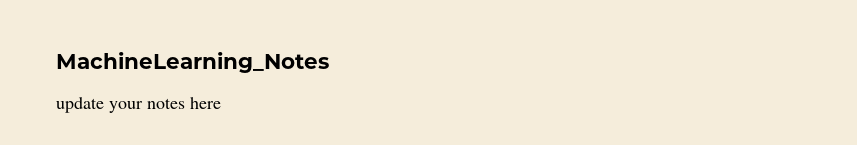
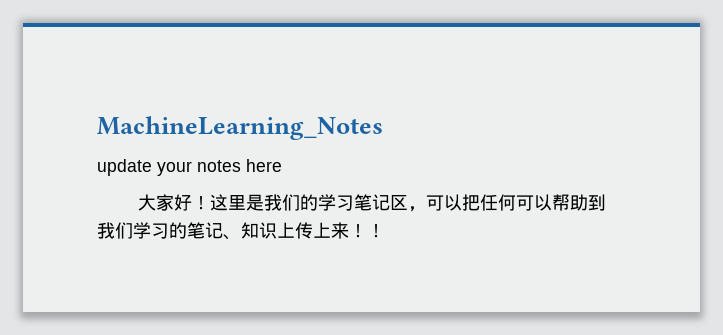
(221, 103) none -> [138,194,607,212] [97,222,385,240] // 大家好！这里是我们的学习笔记区，可以把任何可以帮助到我们学习的笔记、知识上传上来！！

